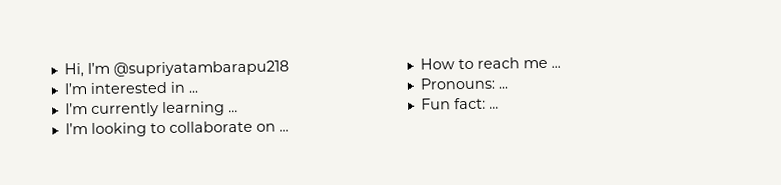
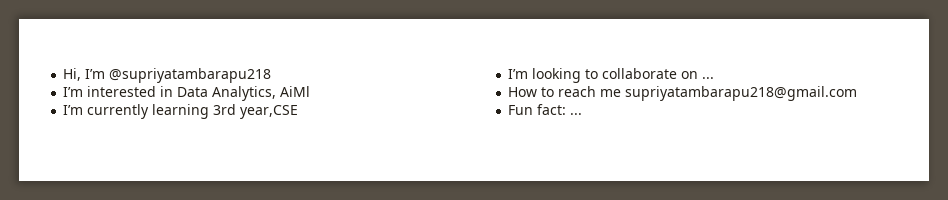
[187,90,198,93] ... -> [177,86,311,101] Data Analytics, AiMl
[227,110,238,113] ... -> [213,104,299,119] 3rd year,CSE
[550,65,561,68] [419,77,508,90] ... // Pronouns: ... -> [625,86,858,101] supriyatambarapu218@gmail.com

